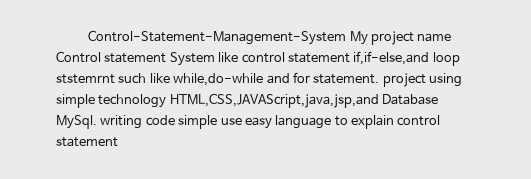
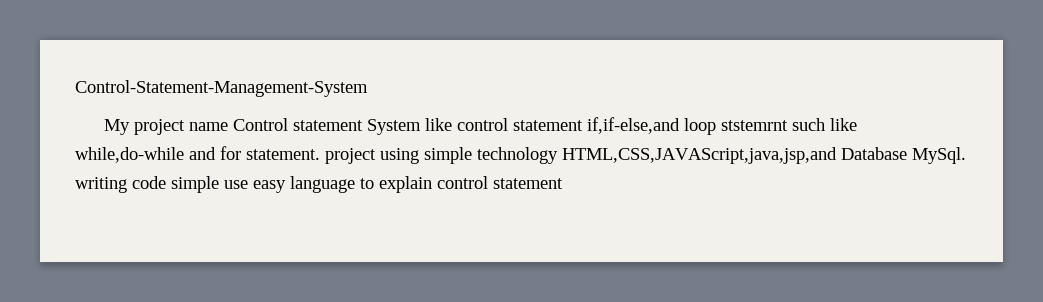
(347, 37) none -> (368, 88) //

